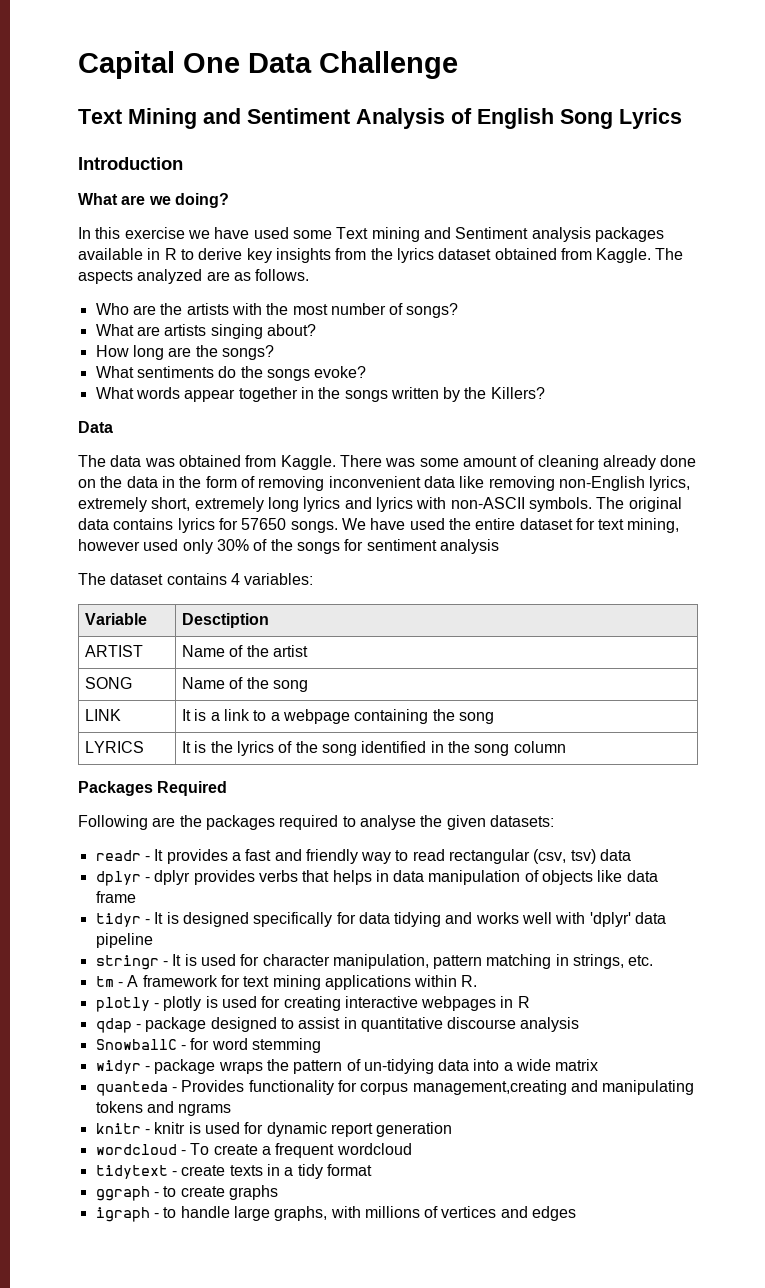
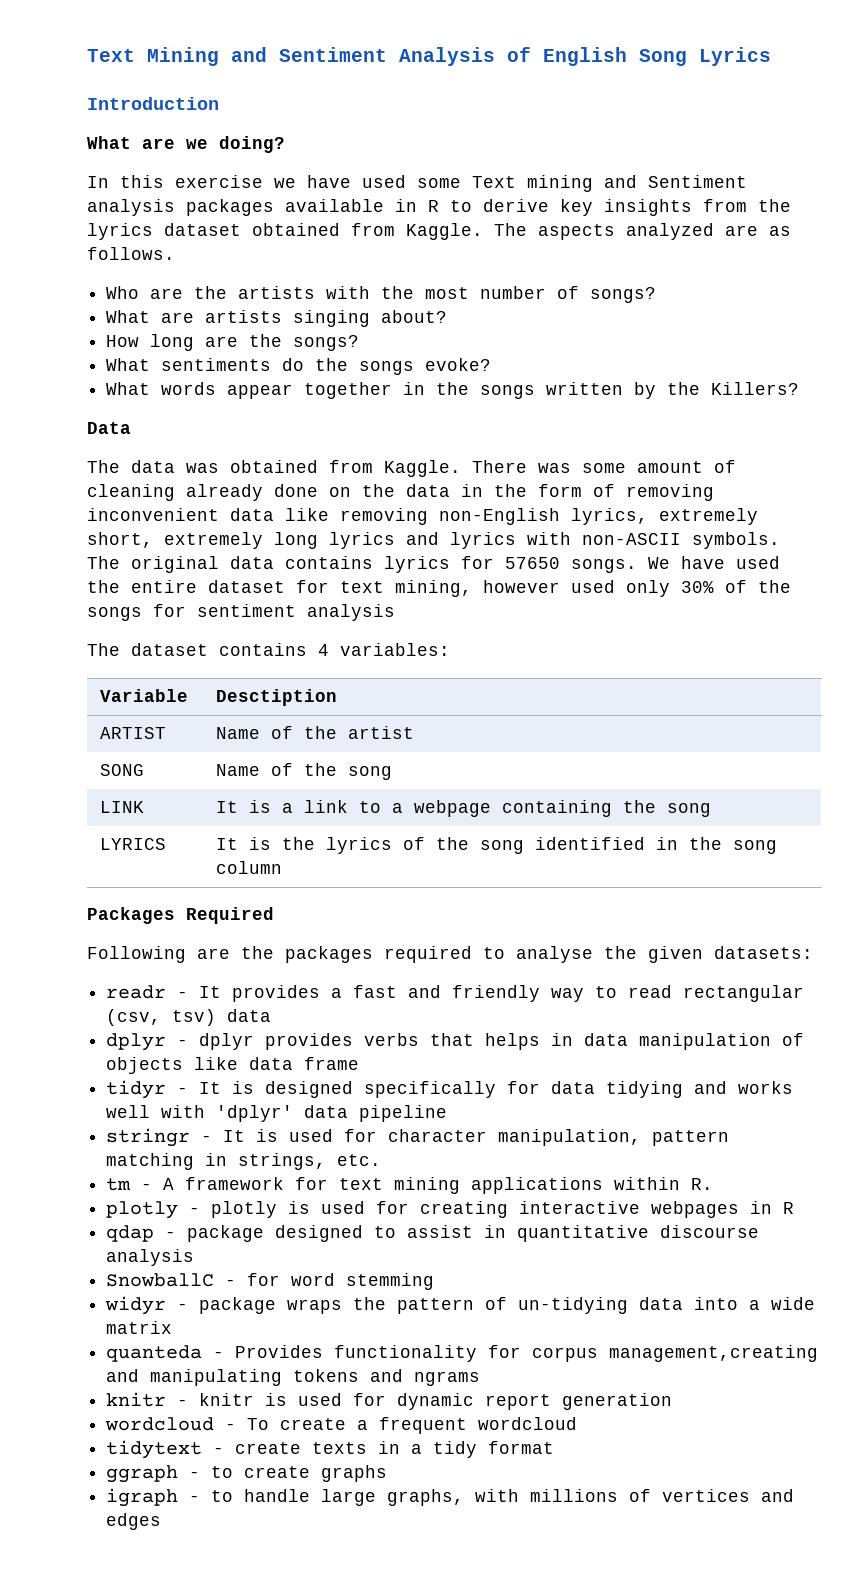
[78,51,458,79] Capital One Data Challenge // -> (87, 55) none

